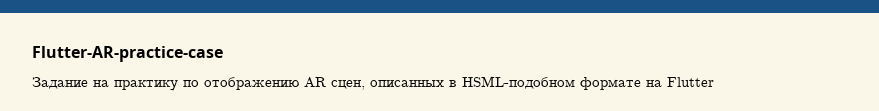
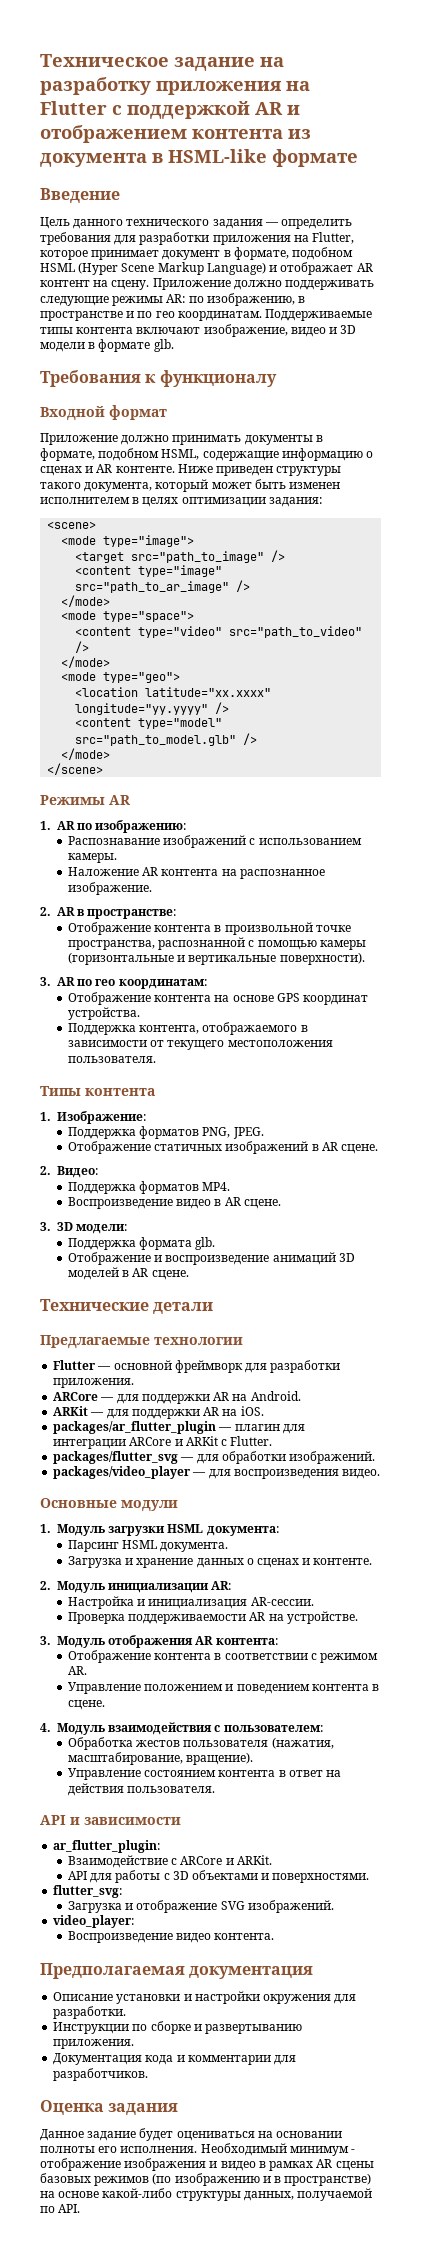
[32,46,223,62] [32,76,714,91] Flutter-AR-practice-case // Задание на практику по отображению AR сцен, описанных в HSML-подобном формате на Flutter -> [40,54,284,71] [40,77,310,95] [40,101,300,119] [40,125,311,143] [40,149,358,167] [40,188,120,203] [40,217,353,229] [40,232,355,245] [40,247,354,260] [40,262,373,275] [40,278,375,290] [40,293,306,306] [40,309,373,321] [40,324,357,337] [40,339,174,352] [40,370,277,387] [40,405,167,421] [40,433,323,445] [40,448,374,461] [40,464,342,476] [40,479,341,492] [40,497,322,507] [47,521,97,529] [61,535,195,547] [75,550,286,563] [75,565,223,577] [75,580,251,593] [61,595,111,607] [61,611,195,622] [75,626,363,638] [75,641,90,653] [61,656,111,668] [61,672,181,683] [75,687,272,697] [75,702,230,715] [75,718,223,729] [75,733,258,746] [61,748,111,760] [47,763,104,775] [40,795,130,805] [40,820,187,833] [67,835,362,848] [67,853,117,863] [67,867,325,879] [67,882,152,895] [40,907,177,919] [67,922,351,935] [67,937,366,950] [67,952,365,965] [40,977,207,989] [67,992,368,1005] [67,1007,140,1020] [67,1022,308,1035] [67,1040,333,1050] [67,1056,156,1063] [40,1086,155,1096] [40,1111,146,1124] [67,1126,264,1139] [67,1141,378,1154] [40,1166,98,1178] [67,1181,231,1194] [67,1197,281,1209] [40,1222,128,1234] [67,1237,216,1250] [67,1252,355,1265] [67,1267,189,1280] [40,1299,214,1314] [40,1335,243,1349] [53,1360,341,1373] [53,1378,135,1388] [53,1391,301,1404] [53,1406,264,1419] [53,1421,305,1434] [53,1436,273,1449] [53,1451,376,1464] [53,1466,381,1479] [40,1498,178,1512] [40,1524,279,1536] [67,1540,229,1552] [67,1556,373,1568] [40,1581,232,1593] [67,1596,314,1609] [67,1611,358,1624] [40,1635,278,1648] [67,1650,378,1663] [67,1666,87,1675] [67,1682,379,1694] [67,1700,105,1710] [40,1722,323,1735] [67,1737,334,1750] [67,1752,254,1765] [67,1768,341,1780] [67,1783,216,1796] [40,1815,181,1825] [53,1840,161,1853] [67,1855,272,1868] [67,1870,370,1883] [53,1885,123,1898] [67,1900,334,1913] [53,1915,135,1928] [67,1931,275,1943] [40,1963,314,1979] [53,1991,357,2004] [53,2006,127,2019] [53,2021,303,2034] [53,2039,135,2049] [53,2053,297,2065] [53,2068,149,2081] [40,2100,179,2115] [40,2128,343,2141] [40,2143,356,2156] [40,2158,374,2171] [40,2173,372,2186] [40,2188,373,2201] [40,2204,81,2213] Техническое задание на разработку приложения на Flutter с поддержкой AR и отображением контента из документа в HSML-like формате // Введение // Цель данного технического задания — определить требования для разработки приложения на Flutter, которое принимает документ в формате, подобном HSML (Hyper Scene Markup Language) и отображает AR контент на сцену. Приложение должно поддерживать следующие режимы AR: по изображению, в пространстве и по гео координатам. Поддерживаемые типы контента включают изображение, видео и 3D модели в формате glb. // Требования к функционалу // Входной формат // Приложение должно принимать документы в формате, подобном HSML, содержащие информацию о сценах и AR контенте. Ниже приведен структуры такого документа, который может быть изменен исполнителем в целях оптимизации задания: // <scene> // <mode type="image"> // <target src="path_to_image" /> // <content type="image" src="path_to_ar_image" /> // </mode> // <mode type="space"> // <content type="video" src="path_to_video" /> // </mode> // <mode type="geo"> // <location latitude="xx.xxxx" longitude="yy.yyyy" /> // <content type="model" src="path_to_model.glb" /> // </mode> // </scene> // Режимы AR // 1. AR по изображению: // Распознавание изображений с использованием камеры. // Наложение AR контента на распознанное изображение. // 2. AR в пространстве: // Отображение контента в произвольной точке пространства, распознанной с помощью камеры (горизонтальные и вертикальные поверхности). // 3. AR по гео координатам: // Отображение контента на основе GPS координат устройства. // Поддержка контента, отображаемого в зависимости от текущего местоположения пользователя. // Типы контента // 1. Изображение: // Поддержка форматов PNG, JPEG. // Отображение статичных изображений в AR сцене. // 2. Видео: // Поддержка форматов MP4. // Воспроизведение видео в AR сцене. // 3. 3D модели: // Поддержка формата glb. // Отображение и воспроизведение анимаций 3D моделей в AR сцене. // Технические детали // Предлагаемые технологии // Flutter — основной фреймворк для разработки приложения. // ARCore — для поддержки AR на Android. // ARKit — для поддержки AR на iOS. // packages/ar_flutter_plugin — плагин для интеграции ARCore и ARKit с Flutter. // packages/flutter_svg — для обработки изображений. // packages/video_player — для воспроизведения видео. // Основные модули // 1. Модуль загрузки HSML документа: // Парсинг HSML документа. // Загрузка и хранение данных о сценах и контенте. // 2. Модуль инициализации AR: // Настройка и инициализация AR-сессии. // Проверка поддерживаемости AR на устройстве. // 3. Модуль отображения AR контента: // Отображение контента в соответствии с режимом AR. // Управление положением и поведением контента в сцене. // 4. Модуль взаимодействия с пользователем: // Обработка жестов пользователя (нажатия, масштабирование, вращение). // Управление состоянием контента в ответ на действия пользователя. // API и зависимости // ar_flutter_plugin: // Взаимодействие с ARCore и ARKit. // API для работы с 3D объектами и поверхностями. // flutter_svg: // Загрузка и отображение SVG изображений. // video_player: // Воспроизведение видео контента. // Предполагаемая документация // Описание установки и настройки окружения для разработки. // Инструкции по сборке и развертыванию приложения. // Документация кода и комментарии для разработчиков. // Оценка задания // Данное задание будет оцениваться на основании полноты его исполнения. Необходимый минимум - отображение изображения и видео в рамках AR сцены базовых режимов (по изображению и в пространстве) на основе какой-либо структуры данных, получаемой по API.

